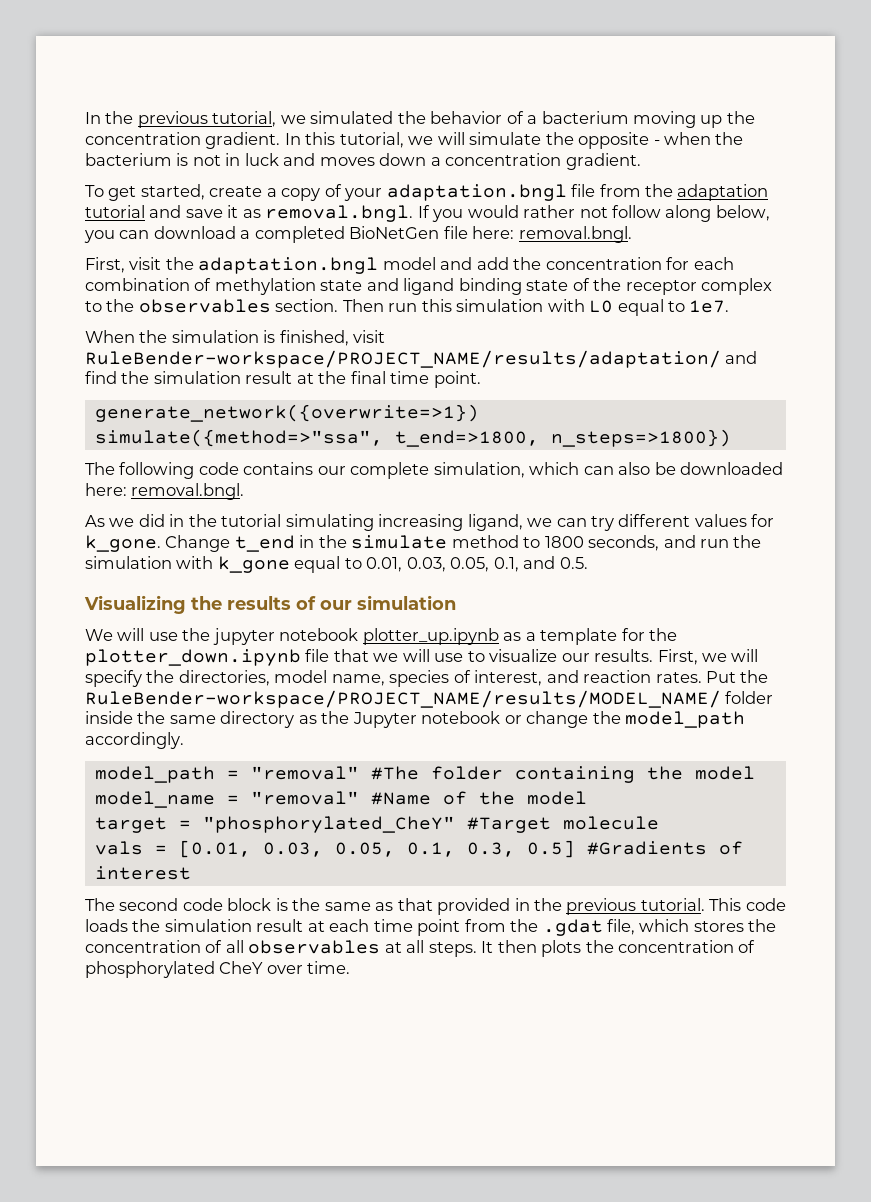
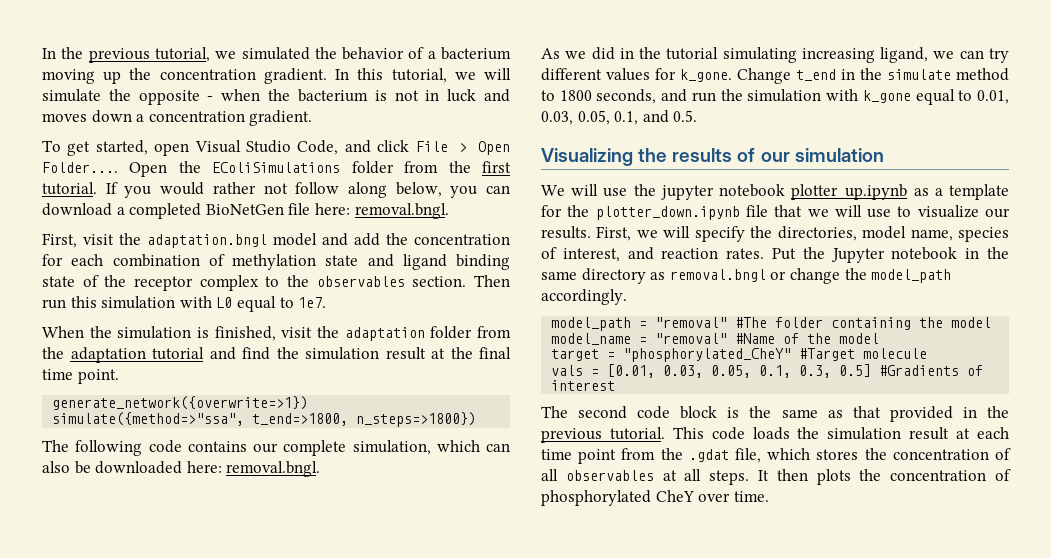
[209,184,769,201] [85,205,414,222] create a copy of your adaptation.bngl file from the adaptation tutorial and save it as removal.bngl. -> [154,140,511,156] [42,161,512,177] [42,182,97,195] open Visual Studio Code, and click File > Open Folder.... Open the EColiSimulations folder from the first tutorial.
[85,350,721,368] RuleBender-workspace/PROJECT_NAME/results/adaptation/ -> [316,326,511,341] [42,347,204,363] the adaptation folder from the adaptation tutorial
[85,690,774,708] [85,711,133,724] RuleBender-workspace/PROJECT_NAME/results/MODEL_NAME/ folder inside -> [830,247,980,263] Jupyter notebook in
[321,711,501,728] the Jupyter notebook -> [669,269,766,282] removal.bngl

